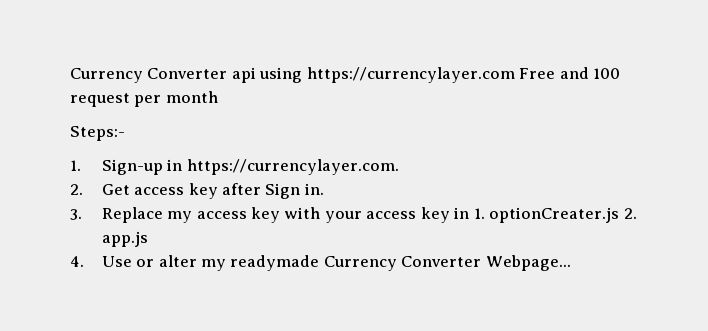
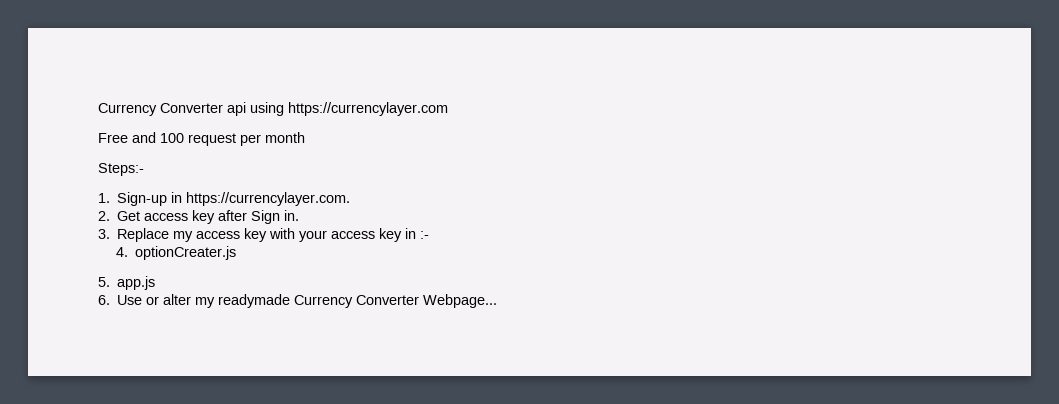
(515, 75) none -> (448, 109) //
[473,208,485,219] 1. -> [420,231,430,239] [115,247,128,257] :- // 4.
[623,208,637,219] 2. -> [98,277,110,287] // 5.
[70,256,84,267] 4. -> [98,295,110,305] 6.

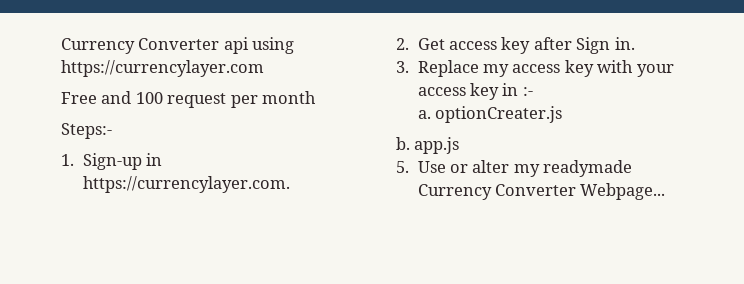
[115,247,128,257] 4. -> [417,110,431,119] a.
[98,277,110,287] 5. -> [396,137,410,150] b.
[98,295,110,305] 6. -> [396,161,409,173] 5.

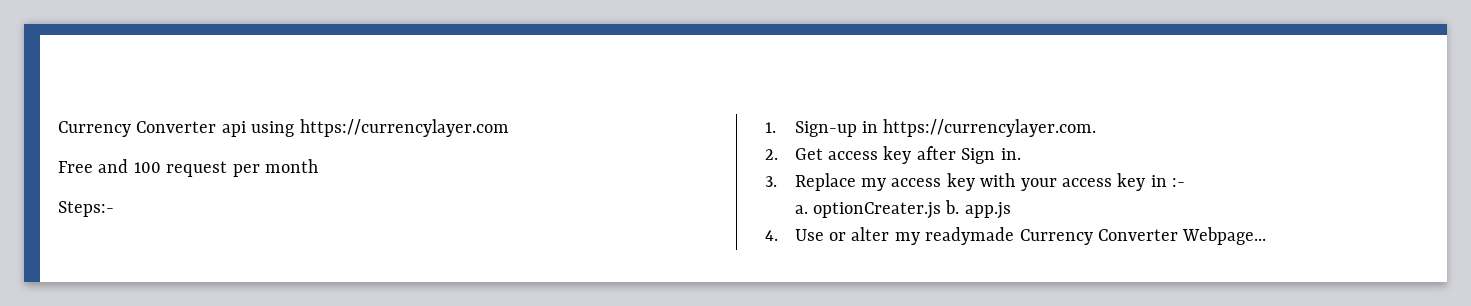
(562, 114) // -> (941, 210) none
[396,161,409,173] 5. -> [765,230,778,241] 4.

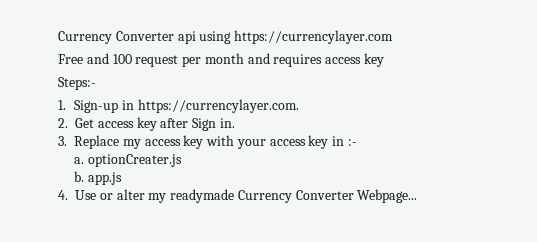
(318, 166) none -> [247,53,385,67] and requires access key
(941, 210) none -> (182, 160) //

